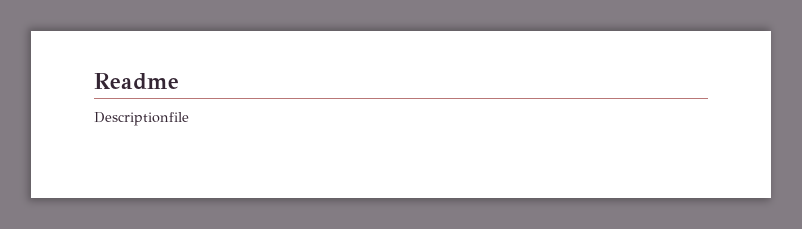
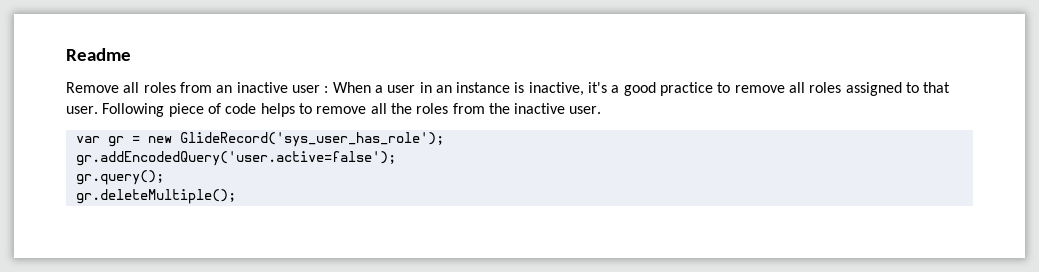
[94,112,189,126] Descriptionfile -> [66,82,951,96] [66,103,602,117] [75,132,444,147] [75,151,396,166] [75,170,164,185] [75,189,236,204] Remove all roles from an inactive user : When a user in an instance is inactive, it's a good practice to remove all roles assigned to that user. Following piece of code helps to remove all the roles from the inactive user. // var gr = new GlideRecord('sys_user_has_role'); // gr.addEncodedQuery('user.active=false'); // gr.query(); // gr.deleteMultiple();

